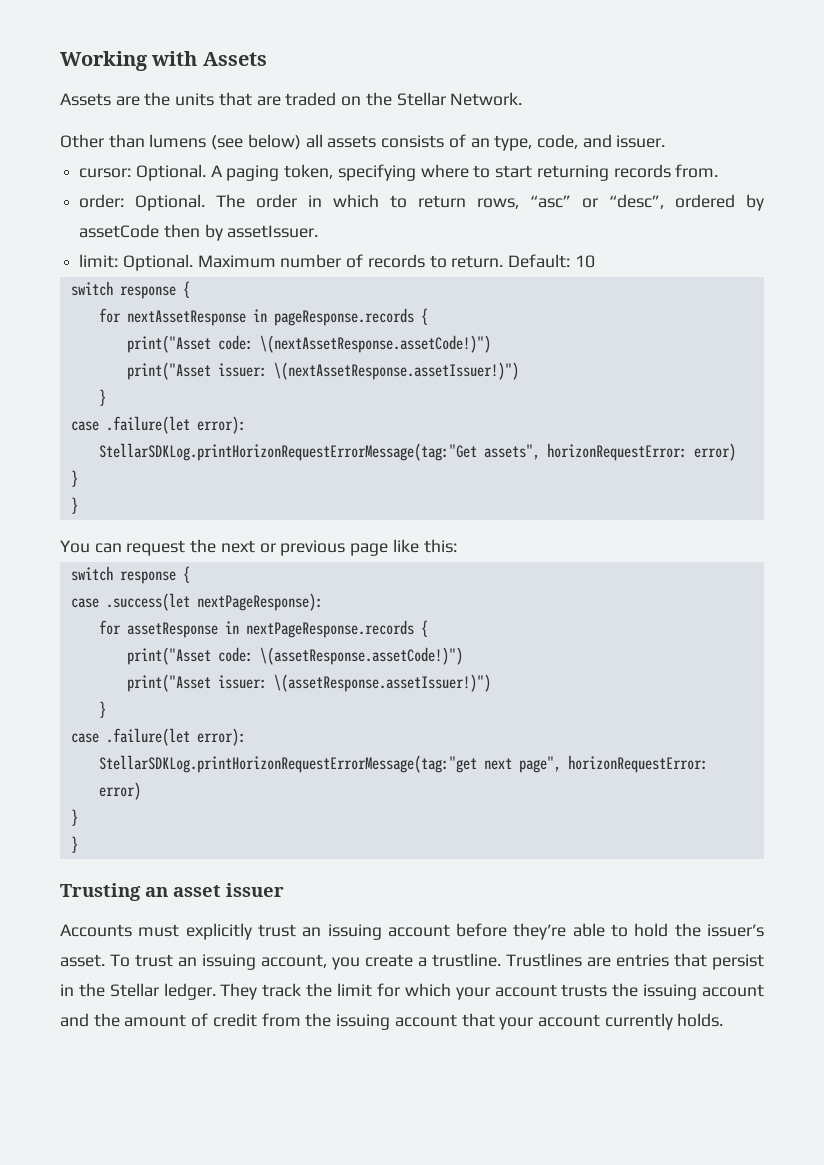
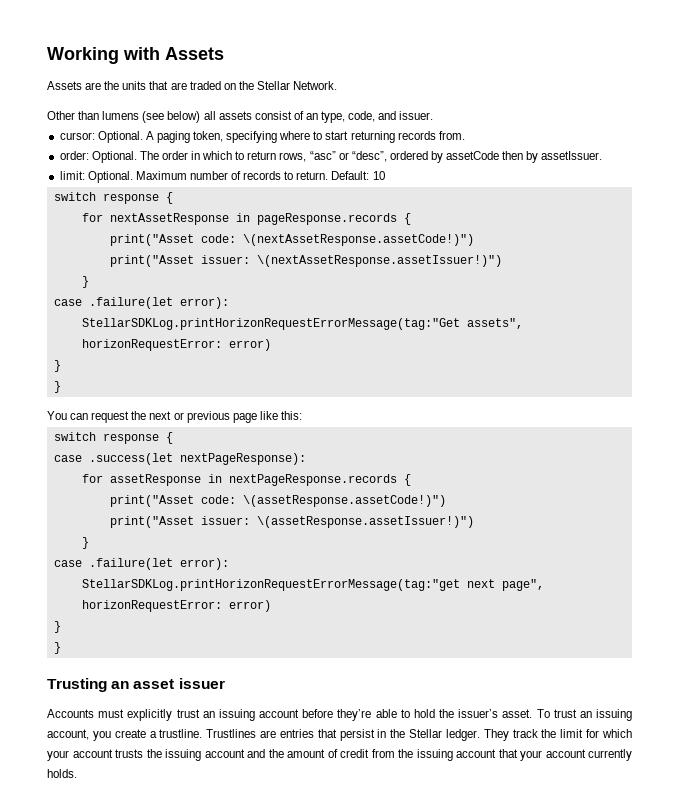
[381,135,445,148] consists -> [254,111,292,120] consist

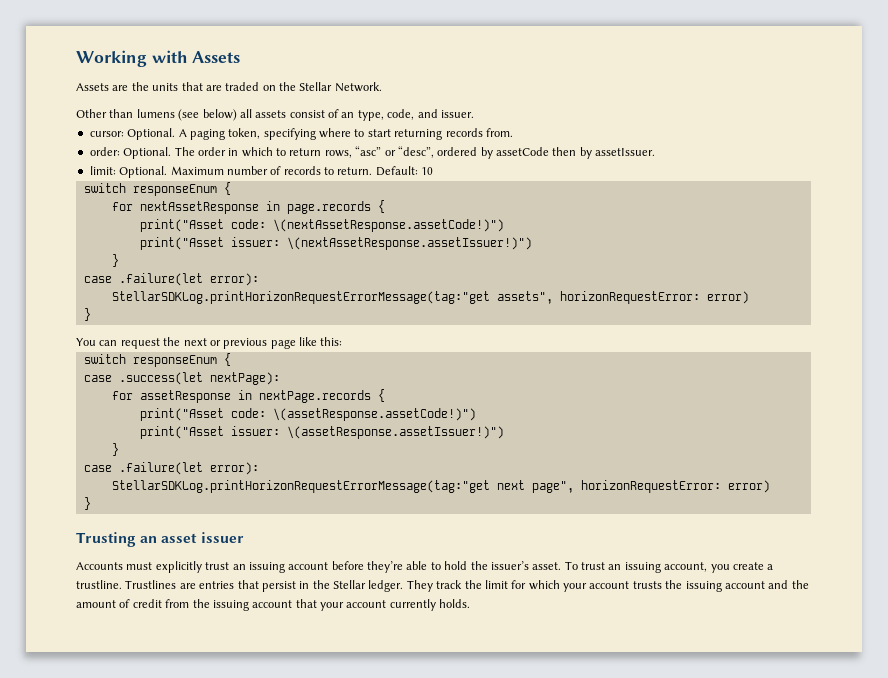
[102,193,159,204] response -> [132,184,217,196] responseEnum
[256,213,397,225] pageResponse.records -> [286,201,371,214] page.records
[81,318,460,330] StellarSDKLog.printHorizonRequestErrorMessage(tag:"Get -> [111,291,490,304] StellarSDKLog.printHorizonRequestErrorMessage(tag:"get
[53,381,61,393] // } -> (91, 314) none
[102,433,159,444] response -> [132,355,217,367] responseEnum
[179,453,306,465] nextPageResponse): -> [209,372,280,385] nextPage):
[228,474,397,486] nextPageResponse.records -> [258,390,371,403] nextPage.records
[53,642,61,654] // } -> (91, 503) none

